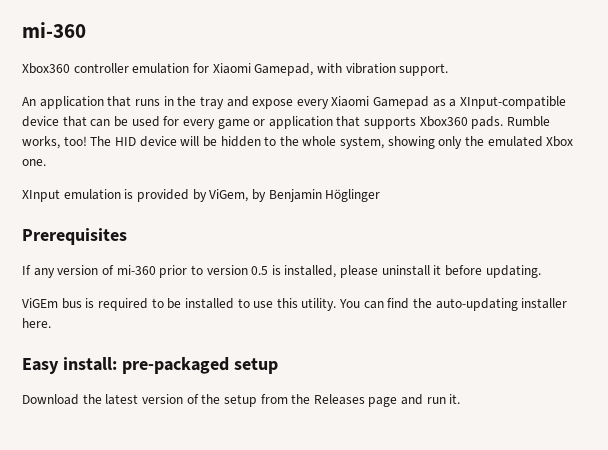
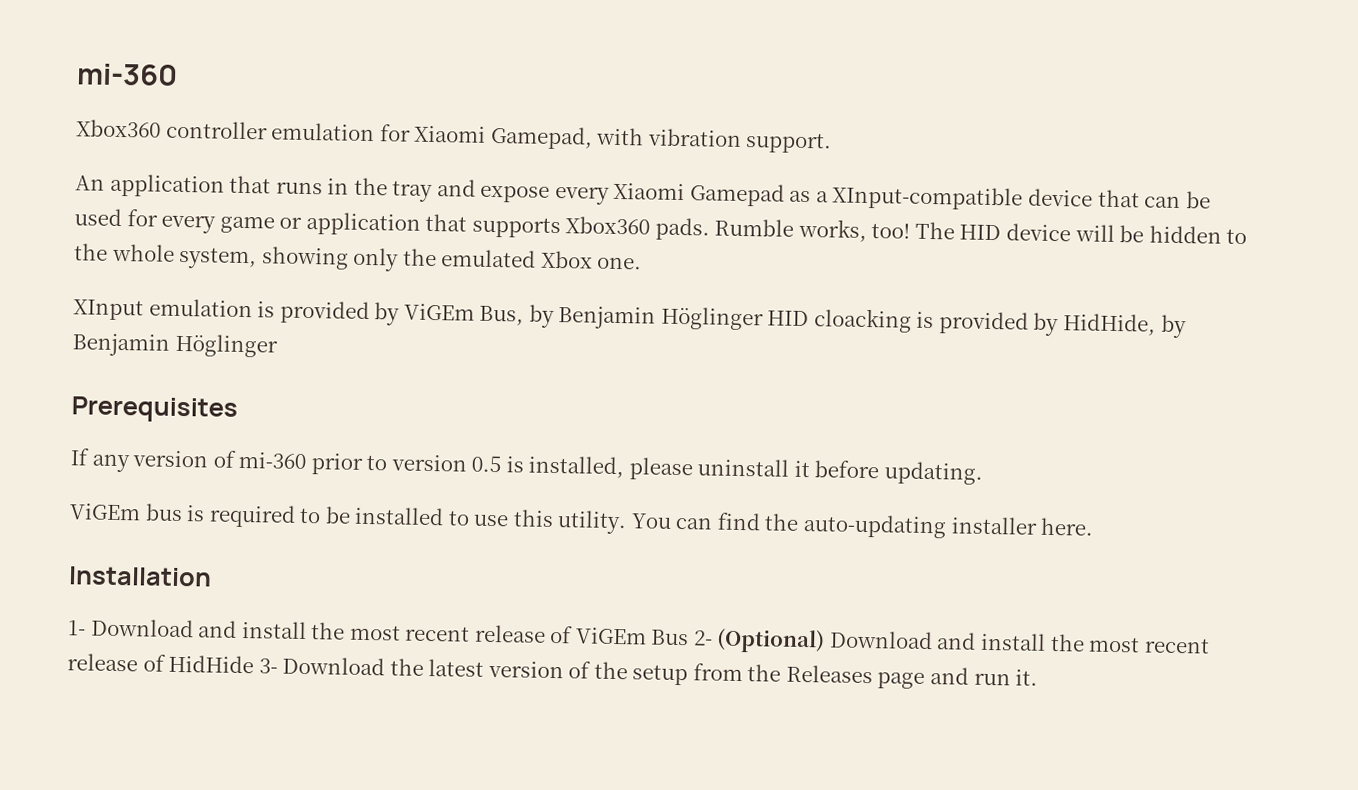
[209,189,249,202] ViGem, -> [403,303,1157,337] ViGEm Bus, by Benjamin Höglinger HID cloacking is provided by HidHide,
[22,357,278,374] Easy install: pre-packaged setup // -> [68,566,212,587] [68,618,1210,654] [67,653,278,674] Installation // 1- Download and install the most recent release of ViGEm Bus 2- (Optional) Download and install the most recent release of HidHide 3-

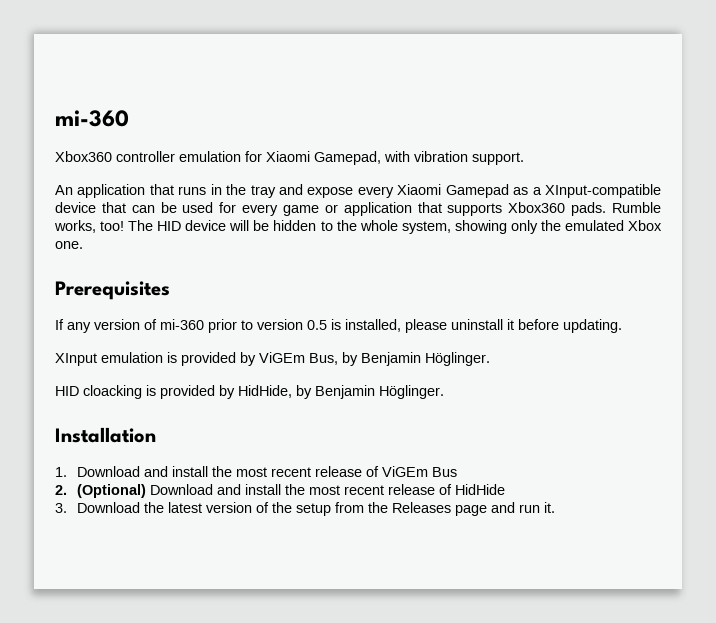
[73,298,1187,339] [72,333,278,358] // XInput emulation is provided by ViGEm Bus, by Benjamin Höglinger HID cloacking is provided by HidHide, by Benjamin Höglinger -> (83, 245) none
[69,503,1095,539] ViGEm bus is required to be installed to use this utility. You can find the auto-updating installer here. -> [55,352,490,366] [55,385,444,399] XInput emulation is provided by ViGEm Bus, by Benjamin Höglinger. // HID cloacking is provided by HidHide, by Benjamin Höglinger.
[68,620,86,636] 1- -> [55,467,67,477] 1.
[692,630,713,646] 2- -> [55,485,67,495] // 2.
[258,658,278,674] 3- -> [55,503,67,513] // 3.

